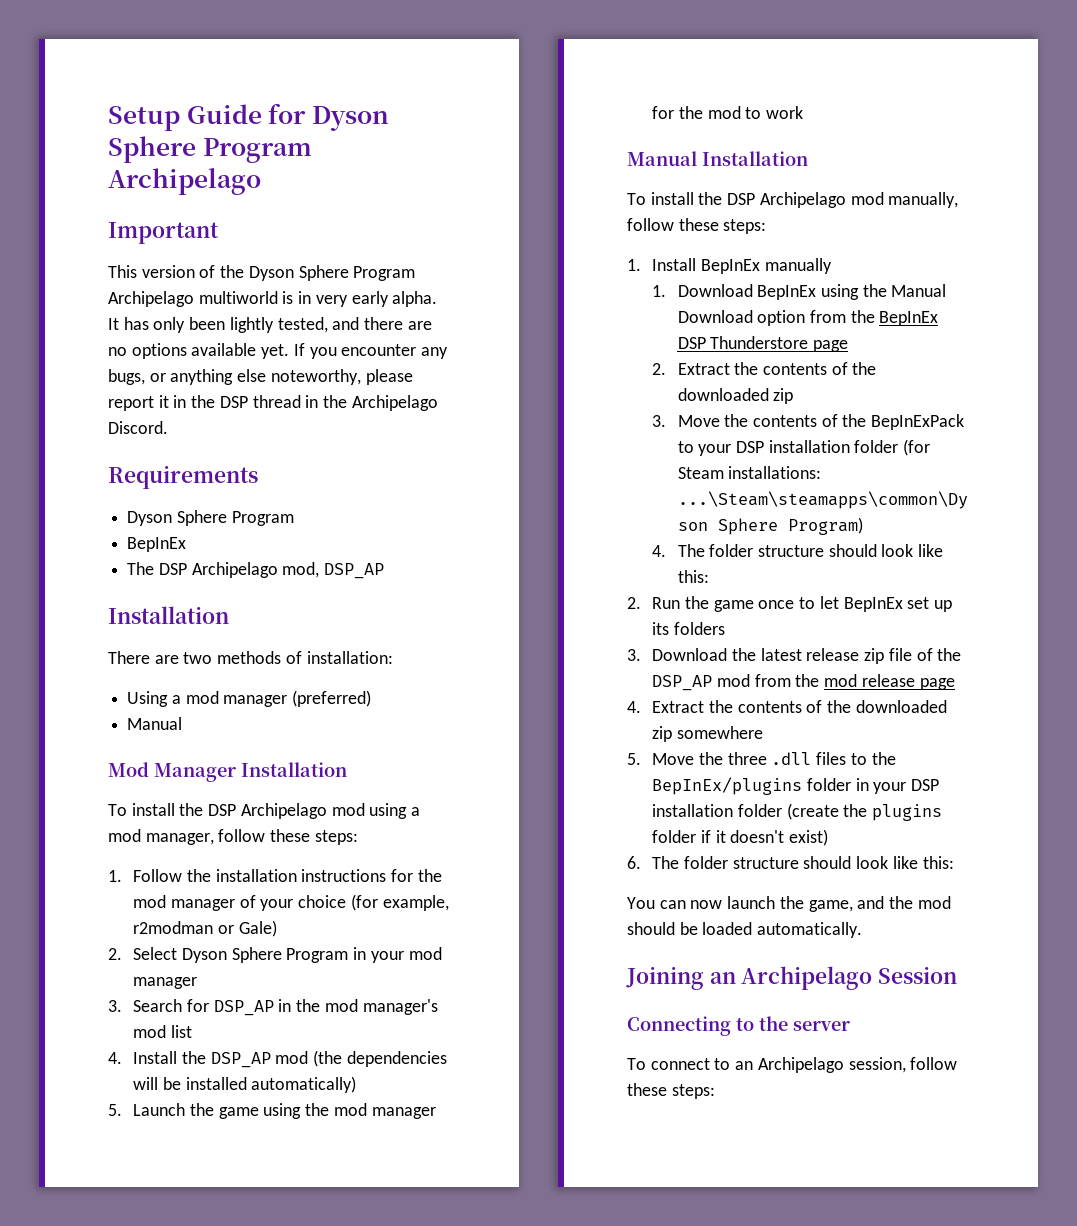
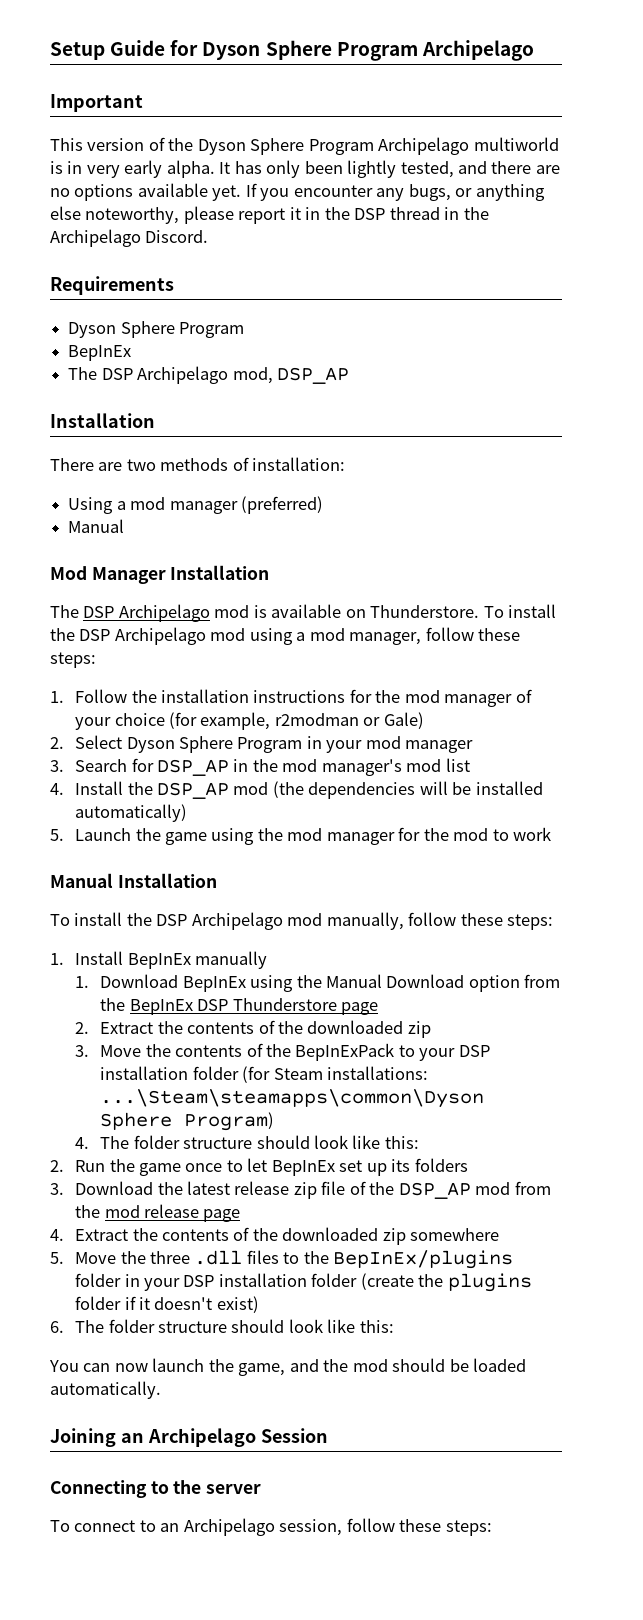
(347, 769) none -> [50,604,480,622] The DSP Archipelago mod is available on Thunderstore.

